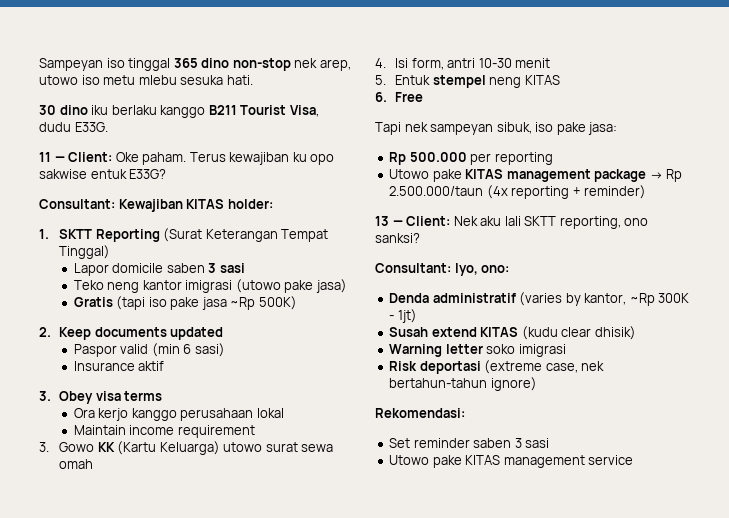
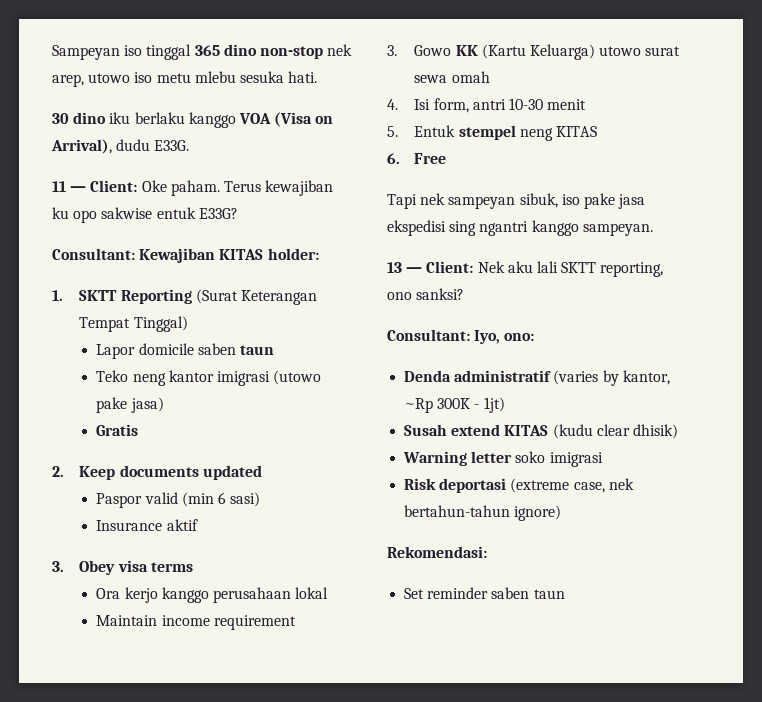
[208,105,319,117] B211 Tourist Visa, -> [238,112,334,127] [51,139,112,154] VOA (Visa on Arrival),
[208,263,245,273] 3 sasi -> [239,345,274,355] taun
[116,296,297,310] (tapi iso pake jasa ~Rp 500K) -> (139, 430) none
[588,122,618,135] [389,152,553,165] [389,169,683,182] [389,185,647,199] jasa: // Rp 500.000 per reporting // Utowo pake KITAS management package → Rp 2.500.000/taun (4x reporting + reminder) -> [618,194,646,209] [387,220,653,236] jasa ekspedisi sing ngantri kanggo sampeyan.
[514,438,550,448] [389,455,634,468] 3 sasi // Utowo pake KITAS management service -> [533,589,565,599] taun

